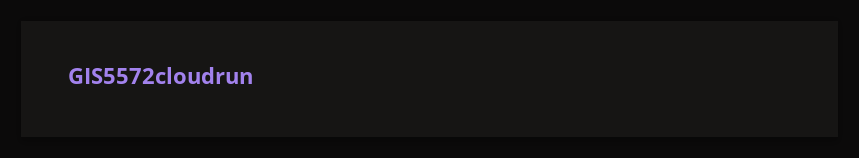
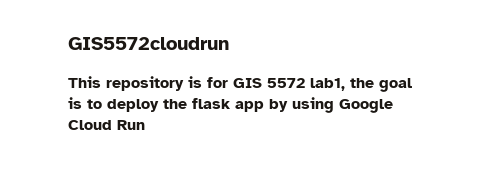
(253, 75) none -> [68,76,412,92] [68,97,393,113] [68,120,145,130] // This repository is for GIS 5572 lab1, the goal is to deploy the flask app by using Google Cloud Run

